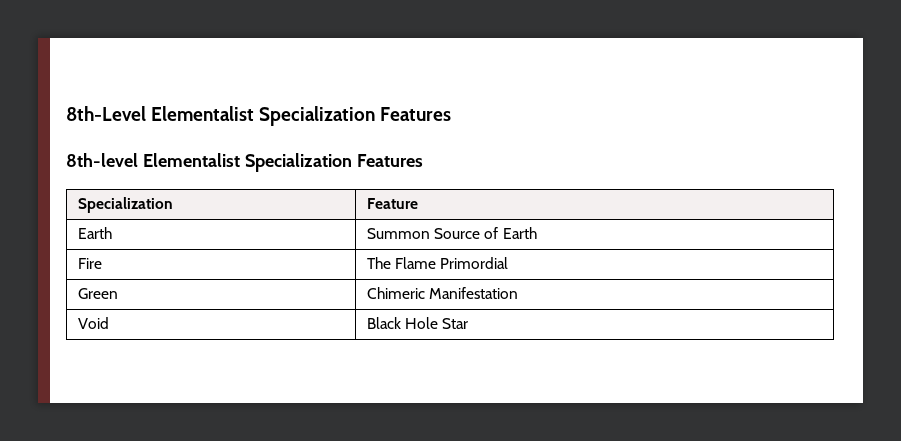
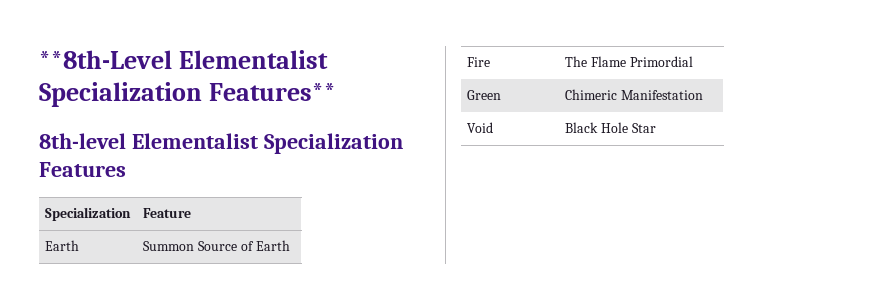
[66,106,452,126] 8th-Level Elementalist Specialization Features -> [39,50,328,69] [39,82,336,107] **8th-Level Elementalist Specialization Features**

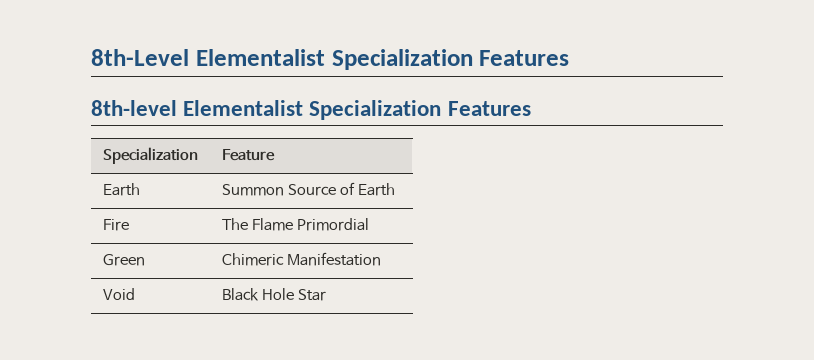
[39,50,328,69] [39,82,336,107] **8th-Level Elementalist Specialization Features** -> [91,49,570,70] 8th-Level Elementalist Specialization Features

